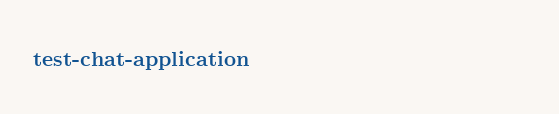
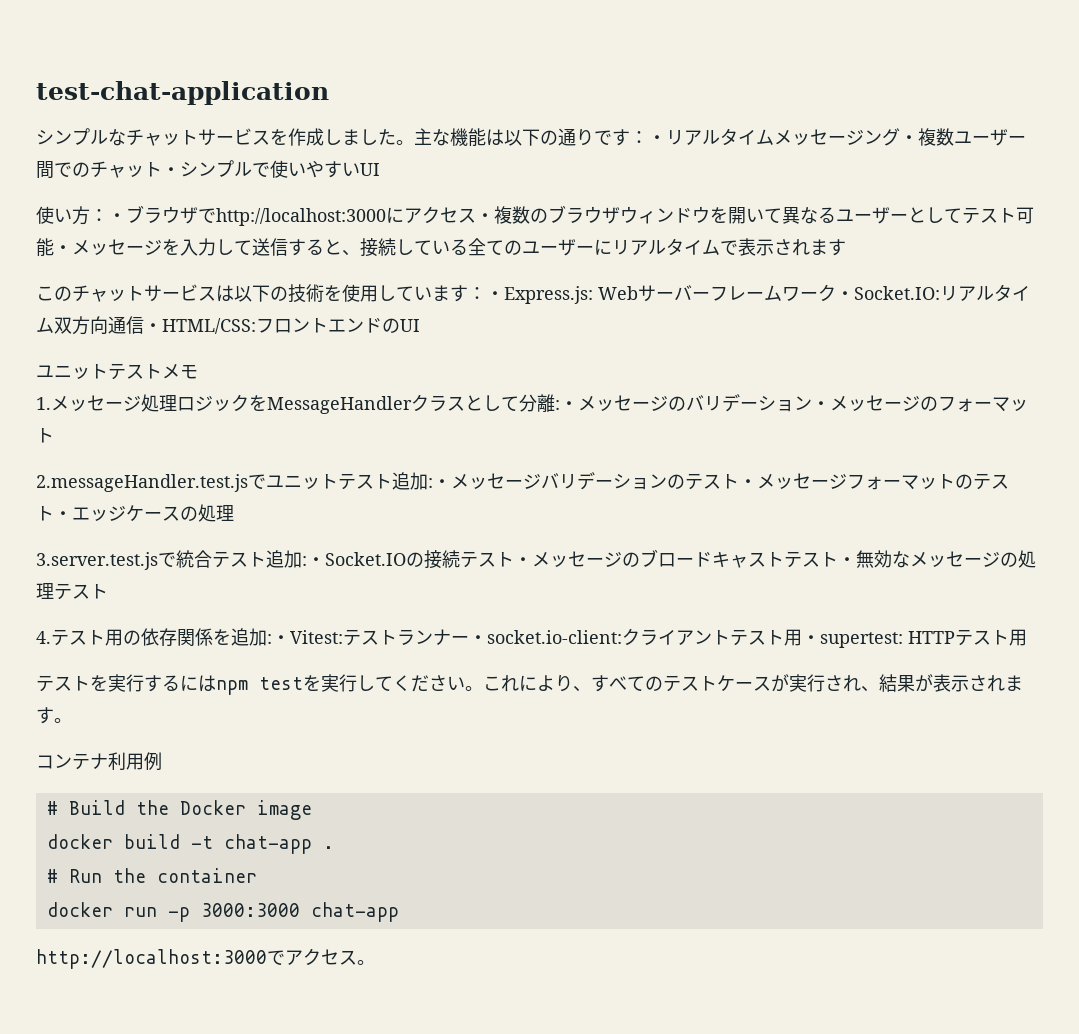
(249, 60) none -> [36,128,1026,147] [36,160,380,179] [36,205,1034,226] [36,238,846,257] [36,284,1030,304] [36,316,420,335] [36,363,198,380] [36,394,1028,414] [36,428,54,443] [36,472,1009,492] [36,504,234,522] [36,549,1036,570] [36,583,108,600] [36,628,1027,648] [36,674,1023,695] [36,707,72,724] [36,752,162,771] [46,800,312,820] [46,834,334,854] [46,868,257,883] [46,902,399,922] [36,948,375,969] // シンプルなチャットサービスを作成しました。主な機能は以下の通りです：・リアルタイムメッセージング・複数ユーザー間でのチャット・シンプルで使いやすいUI // 使い方：・ブラウザでhttp://localhost:3000にアクセス・複数のブラウザウィンドウを開いて異なるユーザーとしてテスト可能・メッセージを入力して送信すると、接続している全てのユーザーにリアルタイムで表示されます // このチャットサービスは以下の技術を使用しています：・Express.js: Webサーバーフレームワーク・Socket.IO:リアルタイム双方向通信・HTML/CSS:フロントエンドのUI // ユニットテストメモ // 1.メッセージ処理ロジックをMessageHandlerクラスとして分離:・メッセージのバリデーション・メッセージのフォーマット // 2.messageHandler.test.jsでユニットテスト追加:・メッセージバリデーションのテスト・メッセージフォーマットのテスト・エッジケースの処理 // 3.server.test.jsで統合テスト追加:・Socket.IOの接続テスト・メッセージのブロードキャストテスト・無効なメッセージの処理テスト // 4.テスト用の依存関係を追加:・Vitest:テストランナー・socket.io-client:クライアントテスト用・supertest: HTTPテスト用 // テストを実行するにはnpm testを実行してください。これにより、すべてのテストケースが実行され、結果が表示されます。 // コンテナ利用例 // # Build the Docker image // docker build -t chat-app . // # Run the container // docker run -p 3000:3000 chat-app // http://localhost:3000でアクセス。

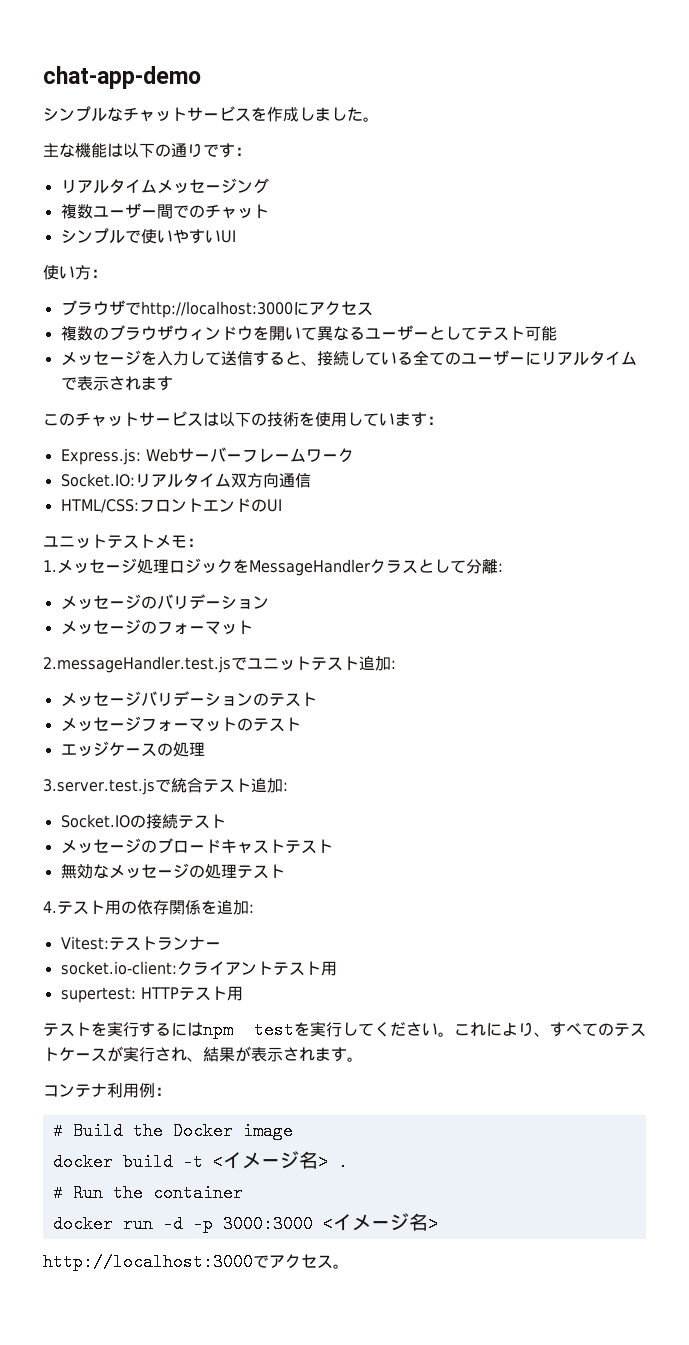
[36,81,329,105] test-chat-application -> [43,66,201,89] chat-app-demo
(414, 142) none -> (379, 119) //
[648,135,666,144] ・ -> (251, 151) //
[900,135,918,144] ・ -> (269, 186) //
[162,167,180,176] ・ -> (269, 211) //
[108,213,126,222] ・ -> (107, 273) //
[476,213,494,222] ・ -> (373, 309) //
[54,245,72,254] ・ -> (557, 333) //
[486,291,504,300] ・ -> (443, 420) //
[836,291,854,300] ・ -> (354, 455) //
[144,323,162,332] ・ -> (311, 480) //
(198, 371) none -> [187,538,203,547] ：
[560,401,578,410] ・ -> (503, 567) //
[812,401,830,410] ・ -> (269, 602) //
[433,479,451,488] ・ -> (396, 664) //
[739,479,757,488] ・ -> (317, 699) //
[54,511,72,520] ・ -> (301, 724) //
[307,557,325,566] ・ -> (288, 786) //
[514,557,532,566] ・ -> (226, 821) //
[838,557,856,566] ・ -> (333, 846) //
[272,635,290,644] ・ -> (254, 908) //
[469,635,487,644] ・ -> (221, 945) //
[802,635,820,644] ・ -> (337, 968) //
(162, 761) none -> [155,1087,171,1096] ：
[223,834,312,854] chat-app -> [212,1151,328,1171] <イメージ名>
(157, 912) none -> [162,1215,183,1233] -d
[310,902,399,922] chat-app -> [322,1213,438,1233] <イメージ名>

